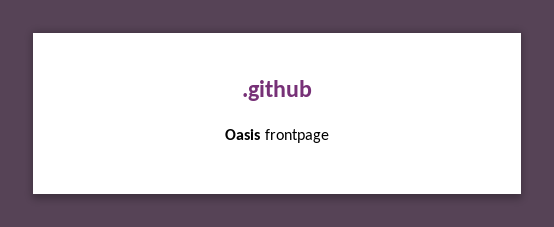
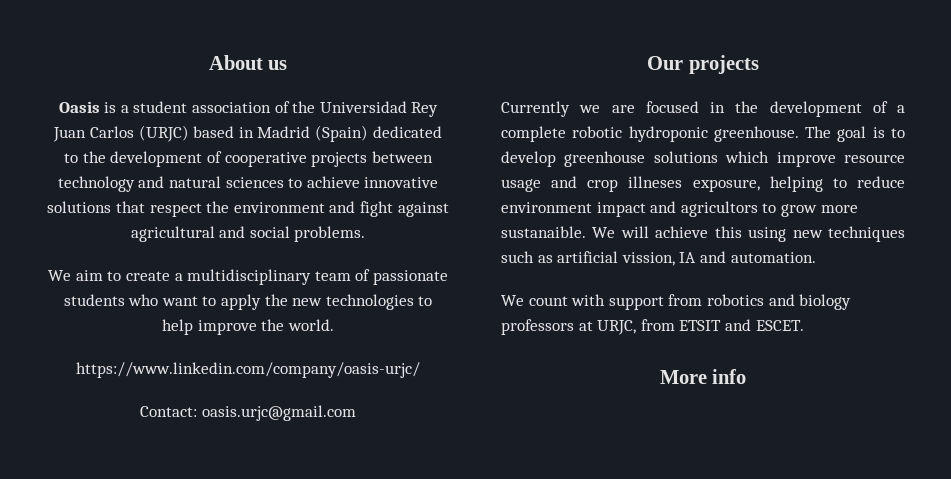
[242,80,312,101] .github -> [208,55,288,70] About us
[264,129,329,143] frontpage -> [104,101,439,117] [53,125,442,142] [64,151,433,167] [57,176,439,192] [47,201,449,217] [130,226,366,242] [48,269,448,285] [63,294,433,310] [162,319,334,335] [76,362,420,378] [140,405,356,421] [647,55,759,74] [501,101,905,117] [501,126,905,142] [501,151,905,167] [501,176,905,192] [501,201,858,217] [501,226,905,242] [501,251,816,266] [501,294,852,310] [501,319,804,335] [659,369,747,384] is a student association of the Universidad Rey Juan Carlos (URJC) based in Madrid (Spain) dedicated to the development of cooperative projects between technology and natural sciences to achieve innovative solutions that respect the environment and fight against agricultural and social problems. // We aim to create a multidisciplinary team of passionate students who want to apply the new technologies to help improve the world. // https://www.linkedin.com/company/oasis-urjc/ // Contact: oasis.urjc@gmail.com // Our projects // Currently we are focused in the development of a complete robotic hydroponic greenhouse. The goal is to develop greenhouse solutions which improve resource usage and crop illneses exposure, helping to reduce environment impact and agricultors to grow more sustanaible. We will achieve this using new techniques such as artificial vission, IA and automation. // We count with support from robotics and biology professors at URJC, from ETSIT and ESCET. // More info

